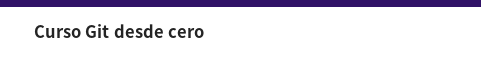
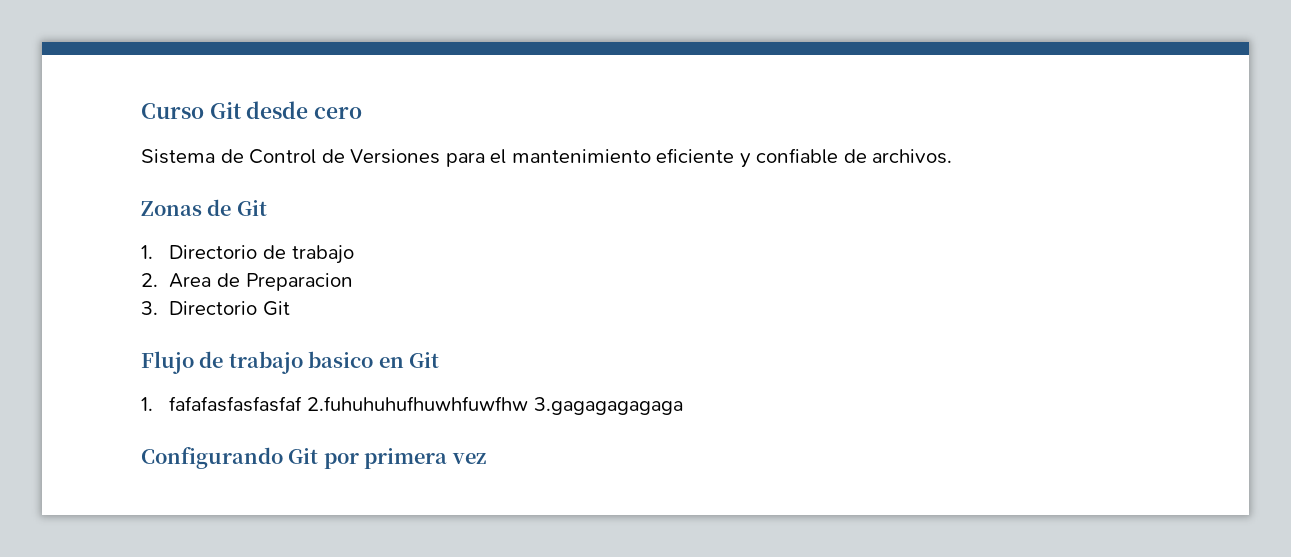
(205, 33) none -> [141,148,953,168] [141,199,267,216] [141,245,354,264] [141,273,353,291] [141,301,290,316] [141,351,439,374] [141,396,683,415] [141,447,486,469] // Sistema de Control de Versiones para el mantenimiento eficiente y confiable de archivos. // Zonas de Git // 1. Directorio de trabajo // 2. Area de Preparacion // 3. Directorio Git // Flujo de trabajo basico en Git // 1. fafafasfasfasfaf 2.fuhuhuhufhuwhfuwfhw 3.gagagagagaga // Configurando Git por primera vez

